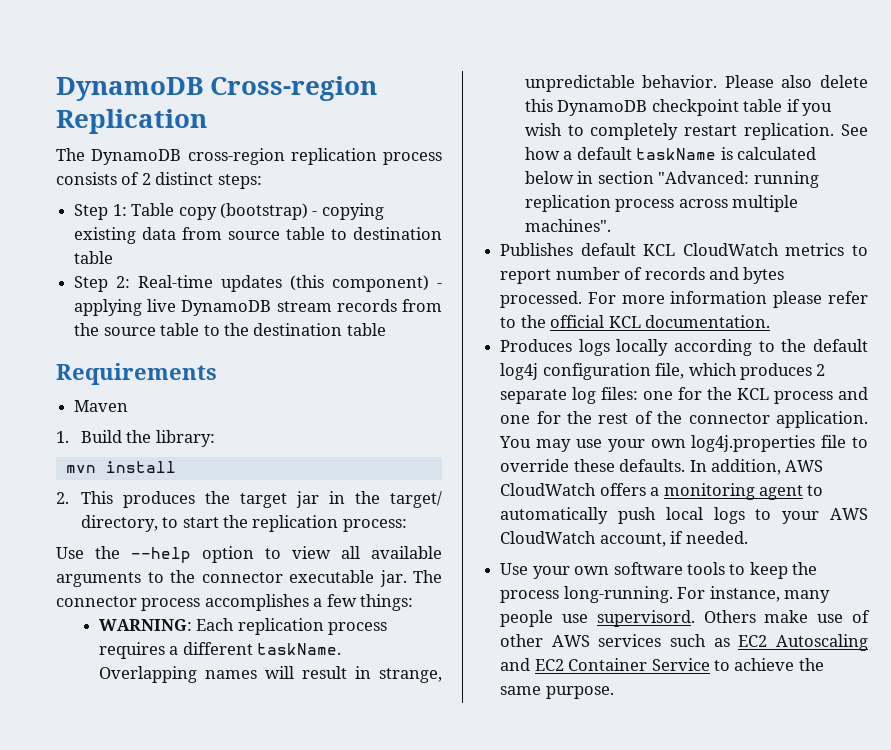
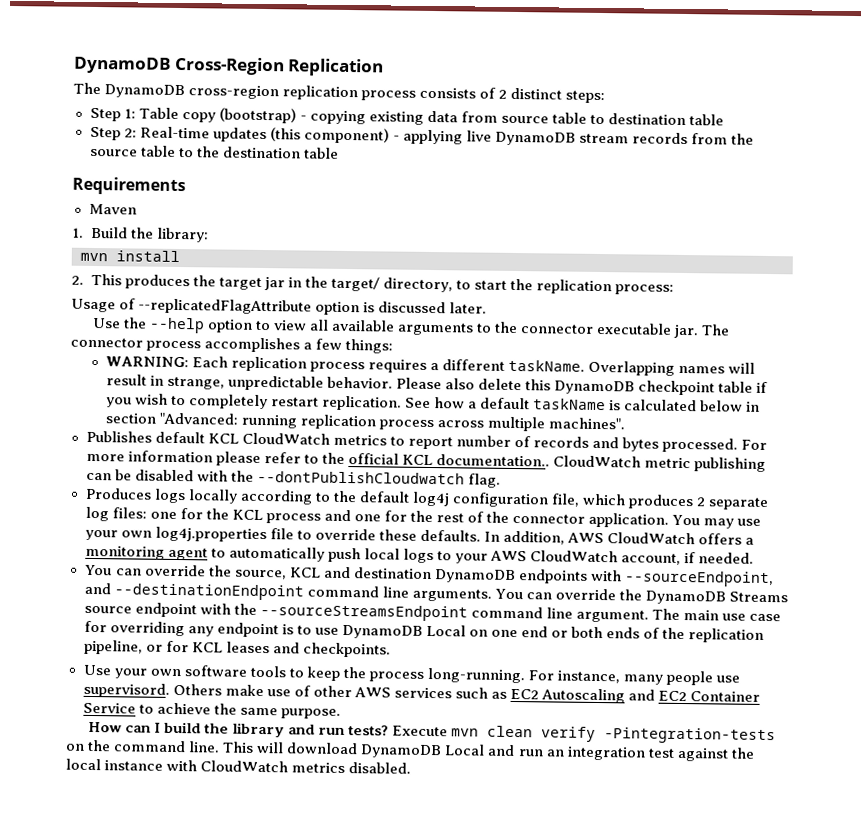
[56,76,378,101] DynamoDB Cross-region -> [74,56,285,76] DynamoDB Cross-Region
(407, 525) none -> [71,298,488,316] // Usage of --replicatedFlagAttribute option is discussed later.
[644,315,770,328] documentation. -> [435,454,767,472] [85,469,501,488] documentation.. CloudWatch metric publishing can be disabled with the --dontPublishCloudwatch flag.
(748, 537) none -> [84,564,775,588] [83,582,788,605] [83,602,782,623] [83,620,765,643] [83,639,391,658] // You can override the source, KCL and destination DynamoDB endpoints with --sourceEndpoint, and --destinationEndpoint command line arguments. You can override the DynamoDB Streams source endpoint with the --sourceStreamsEndpoint command line argument. The main use case for overriding any endpoint is to use DynamoDB Local on one end or both ends of the replication pipeline, or for KCL leases and checkpoints.
(614, 692) none -> [87,721,777,745] [65,739,755,762] [65,758,412,774] // How can I build the library and run tests? Execute mvn clean verify -Pintegration-tests on the command line. This will download DynamoDB Local and run an integration test against the local instance with CloudWatch metrics disabled.

